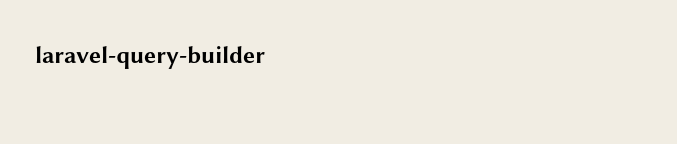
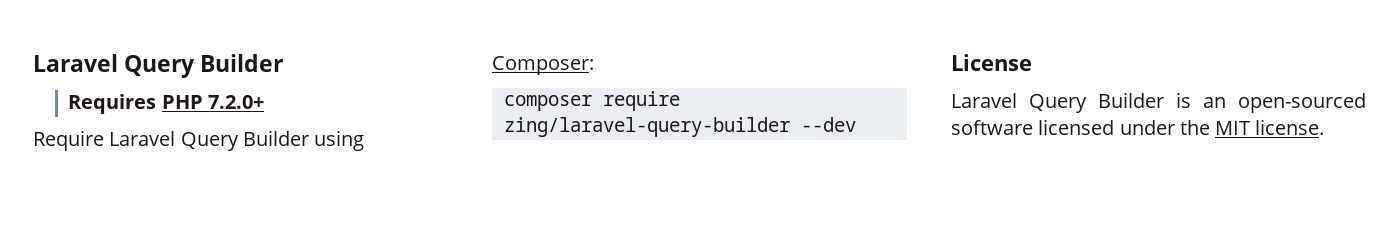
[35,46,265,69] laravel-query-builder -> [33,54,284,78] [68,94,264,114] [33,130,365,151] [492,56,594,75] [503,91,680,111] [503,117,856,137] [951,54,1032,71] [951,92,1366,113] [951,119,1325,135] Laravel Query Builder // Requires PHP 7.2.0+ // Require Laravel Query Builder using Composer: // composer require zing/laravel-query-builder --dev // License // Laravel Query Builder is an open-sourced software licensed under the MIT license.

